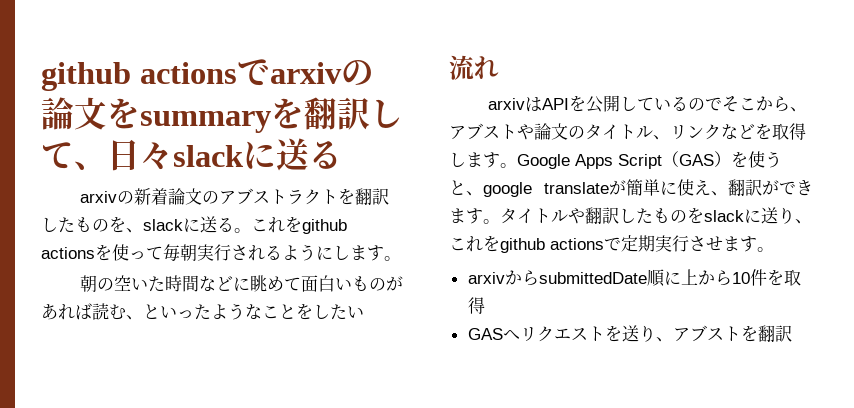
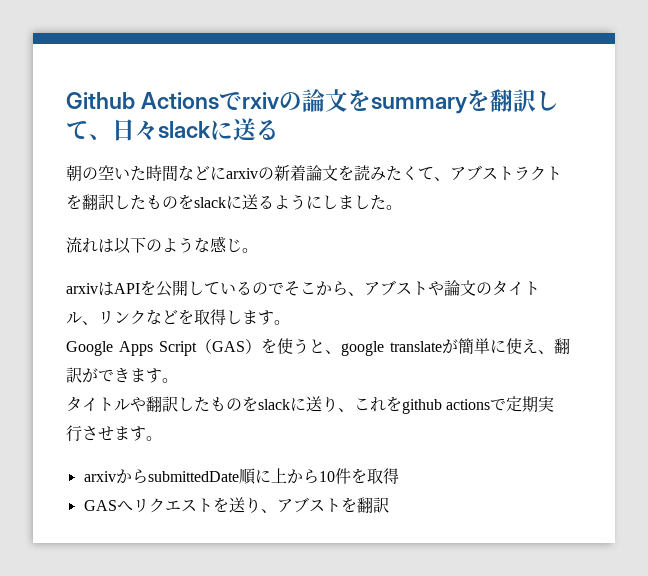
[41,59,342,91] github actionsでarxiv -> [66,92,280,110] Github Actionsでrxiv
[80,188,220,205] arxivの新着論文の -> [66,165,450,181] 朝の空いた時間などにarxivの新着論文を読みたくて、
[126,216,347,234] [41,244,282,262] 、slackに送る。これをgithub actionsを使って毎朝実行される -> [194,194,274,210] slackに送る
[367,245,401,261] [80,275,404,292] [41,303,364,320] [449,55,499,80] す。 // 朝の空いた時間などに眺めて面白いものがあれば読む、といったようなことをしたい // 流れ -> [354,195,402,210] [66,236,258,254] した。 // 流れは以下のような感じ。
(517, 165) none -> (290, 322) //
(500, 221) none -> (178, 380) //

